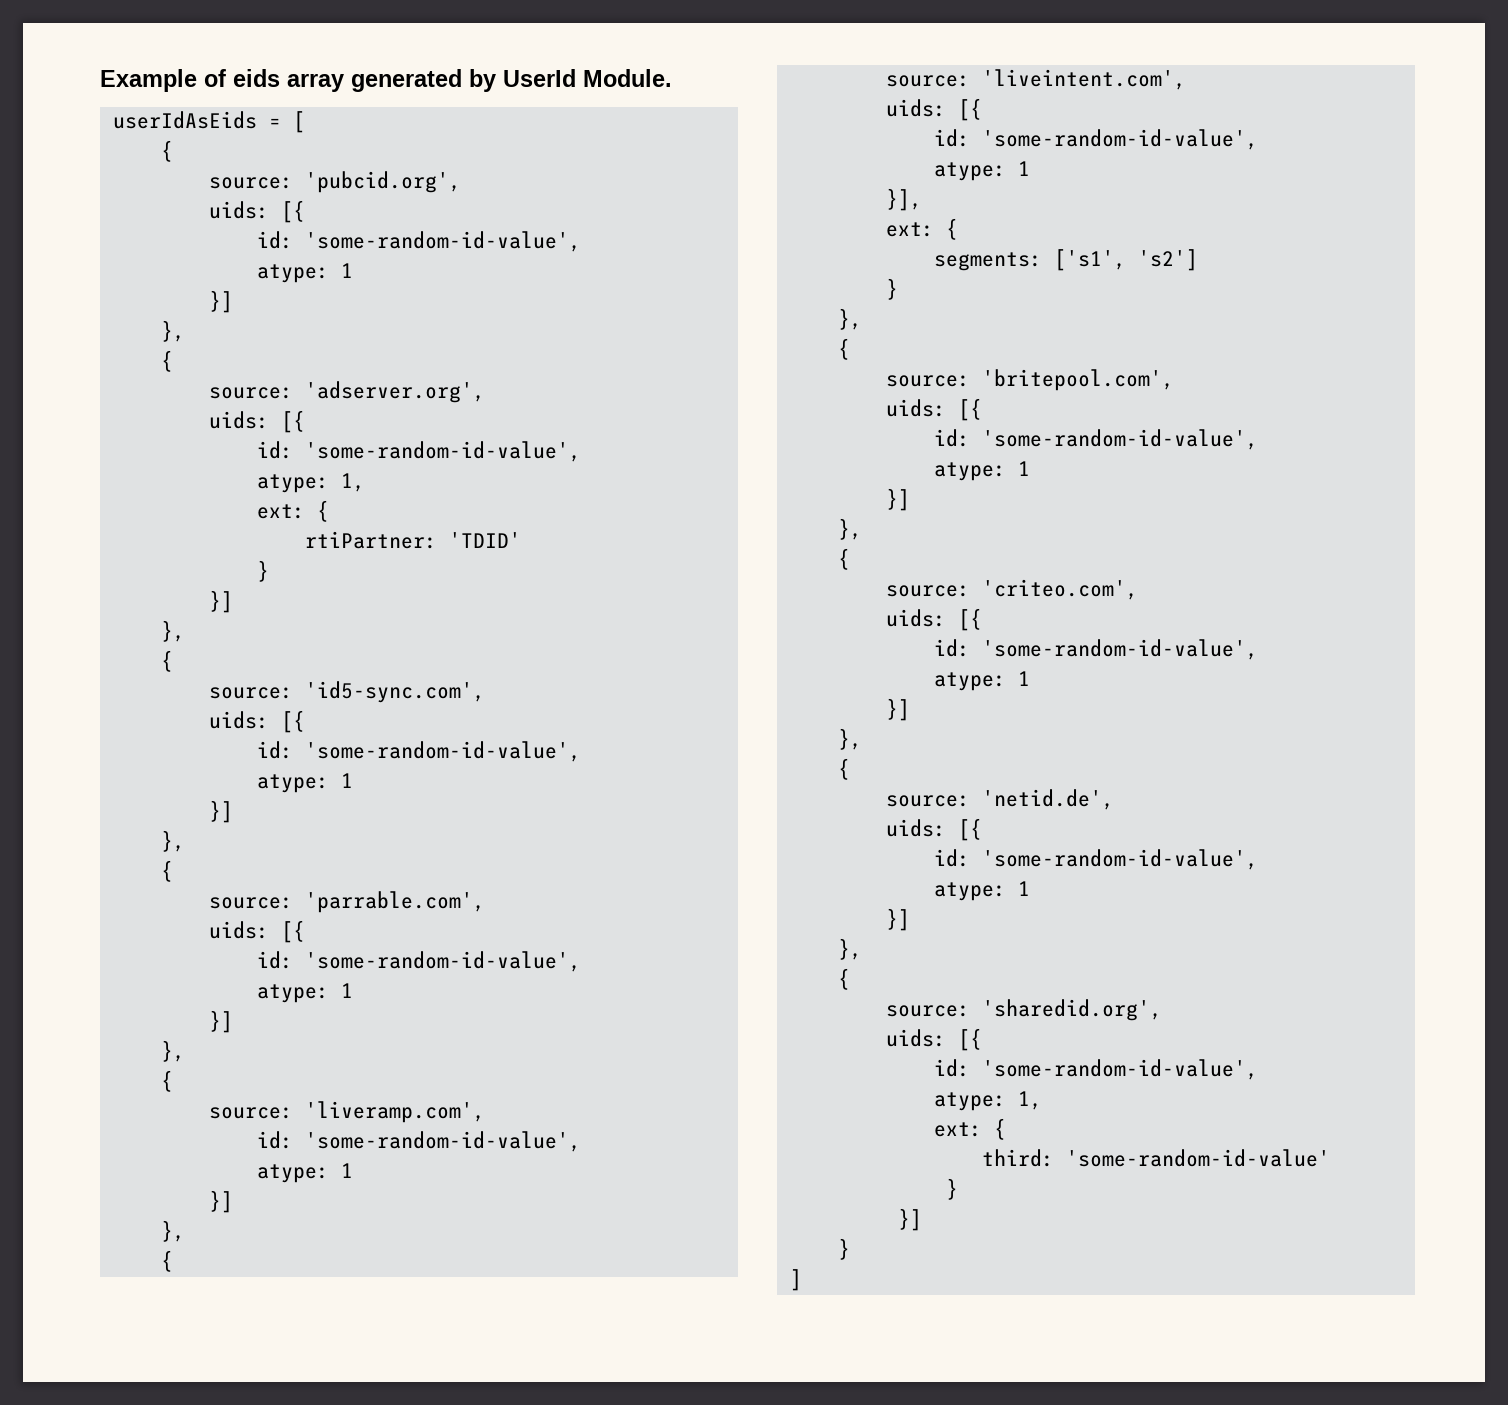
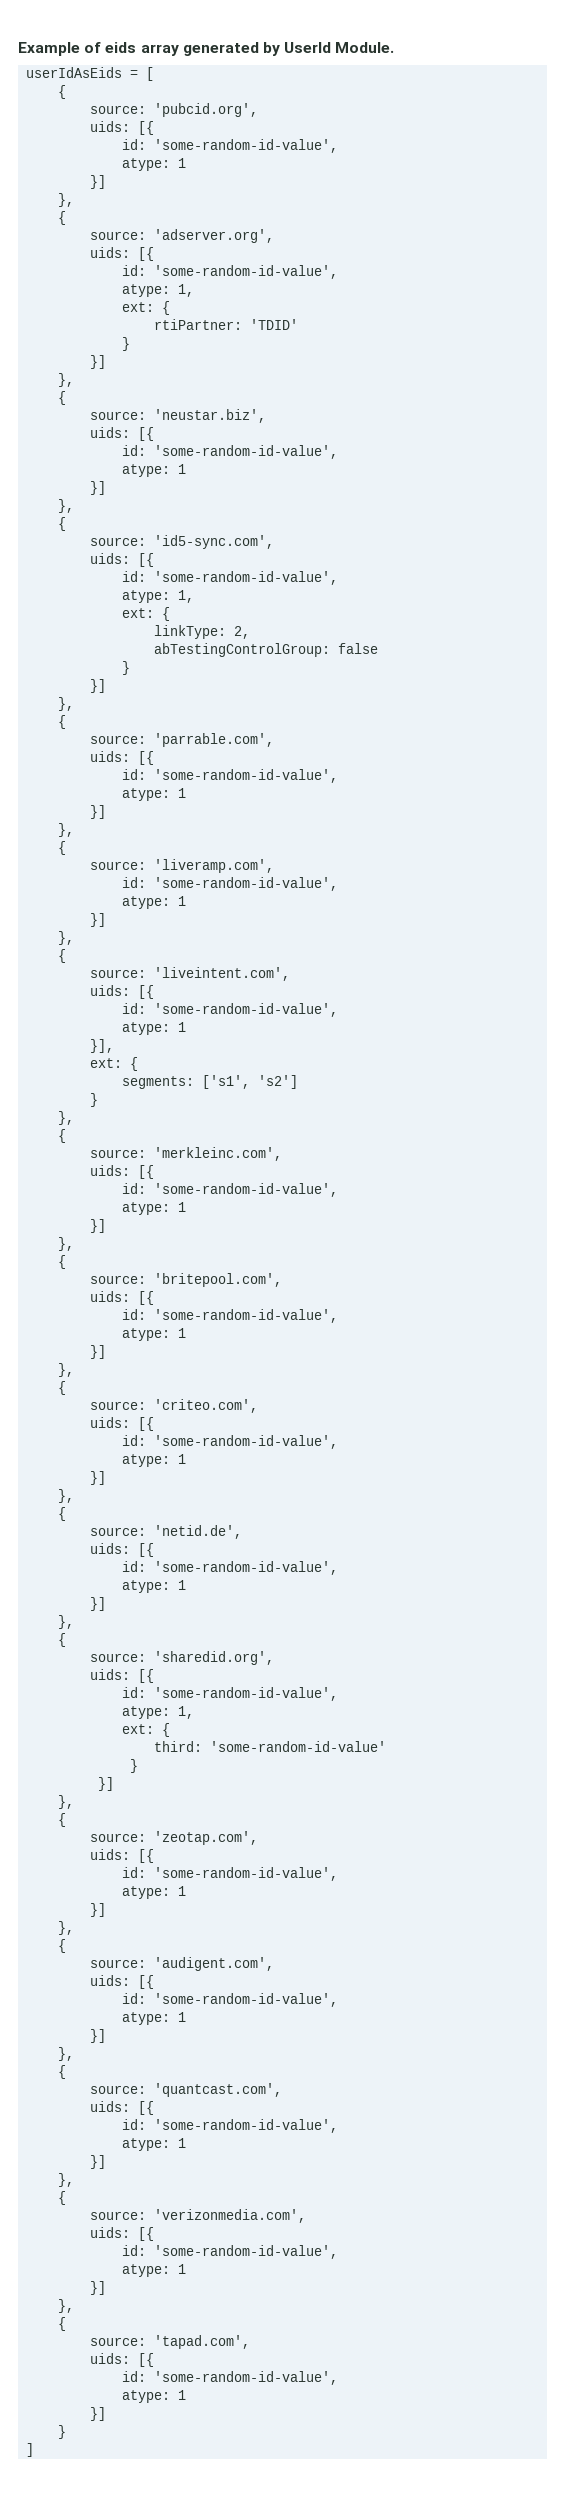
(173, 661) none -> [89,409,266,423] [89,427,154,441] [121,445,338,459] [121,464,186,477] [89,481,106,495] [57,499,74,513] [57,517,66,531] // source: 'neustar.biz', // uids: [{ // id: 'some-random-id-value', // atype: 1 // }] // }, // {
[340,773,353,788] 1 -> [177,590,194,603] [121,607,170,621] [153,625,250,639] [153,643,378,657] [121,661,130,675] 1, // ext: { // linkType: 2, // abTestingControlGroup: false // }
(850, 349) none -> [89,1147,282,1161] [89,1165,154,1179] [121,1183,338,1197] [121,1202,186,1215] [89,1219,106,1233] [57,1237,74,1251] [57,1255,66,1269] // source: 'merkleinc.com', // uids: [{ // id: 'some-random-id-value', // atype: 1 // }] // }, // {
(922, 1219) none -> [57,1795,74,1809] [57,1813,66,1827] [89,1831,258,1845] [89,1849,154,1863] [121,1867,338,1881] [121,1886,186,1899] [89,1903,106,1917] [57,1921,74,1935] [57,1939,66,1953] [89,1957,274,1971] [89,1975,154,1989] [121,1993,338,2007] [121,2012,186,2025] [89,2029,106,2043] [57,2047,74,2061] [57,2065,66,2079] [89,2083,282,2097] [89,2101,154,2115] [121,2119,338,2133] [121,2138,186,2151] [89,2155,106,2169] [57,2173,74,2187] [57,2191,66,2205] [89,2209,306,2223] [89,2227,154,2241] [121,2245,338,2259] [121,2264,186,2277] [89,2281,106,2295] [57,2299,74,2313] [57,2317,66,2331] [89,2335,250,2349] [89,2353,154,2367] [121,2371,338,2385] [121,2390,186,2403] [89,2407,106,2421] // }, // { // source: 'zeotap.com', // uids: [{ // id: 'some-random-id-value', // atype: 1 // }] // }, // { // source: 'audigent.com', // uids: [{ // id: 'some-random-id-value', // atype: 1 // }] // }, // { // source: 'quantcast.com', // uids: [{ // id: 'some-random-id-value', // atype: 1 // }] // }, // { // source: 'verizonmedia.com', // uids: [{ // id: 'some-random-id-value', // atype: 1 // }] // }, // { // source: 'tapad.com', // uids: [{ // id: 'some-random-id-value', // atype: 1 // }]

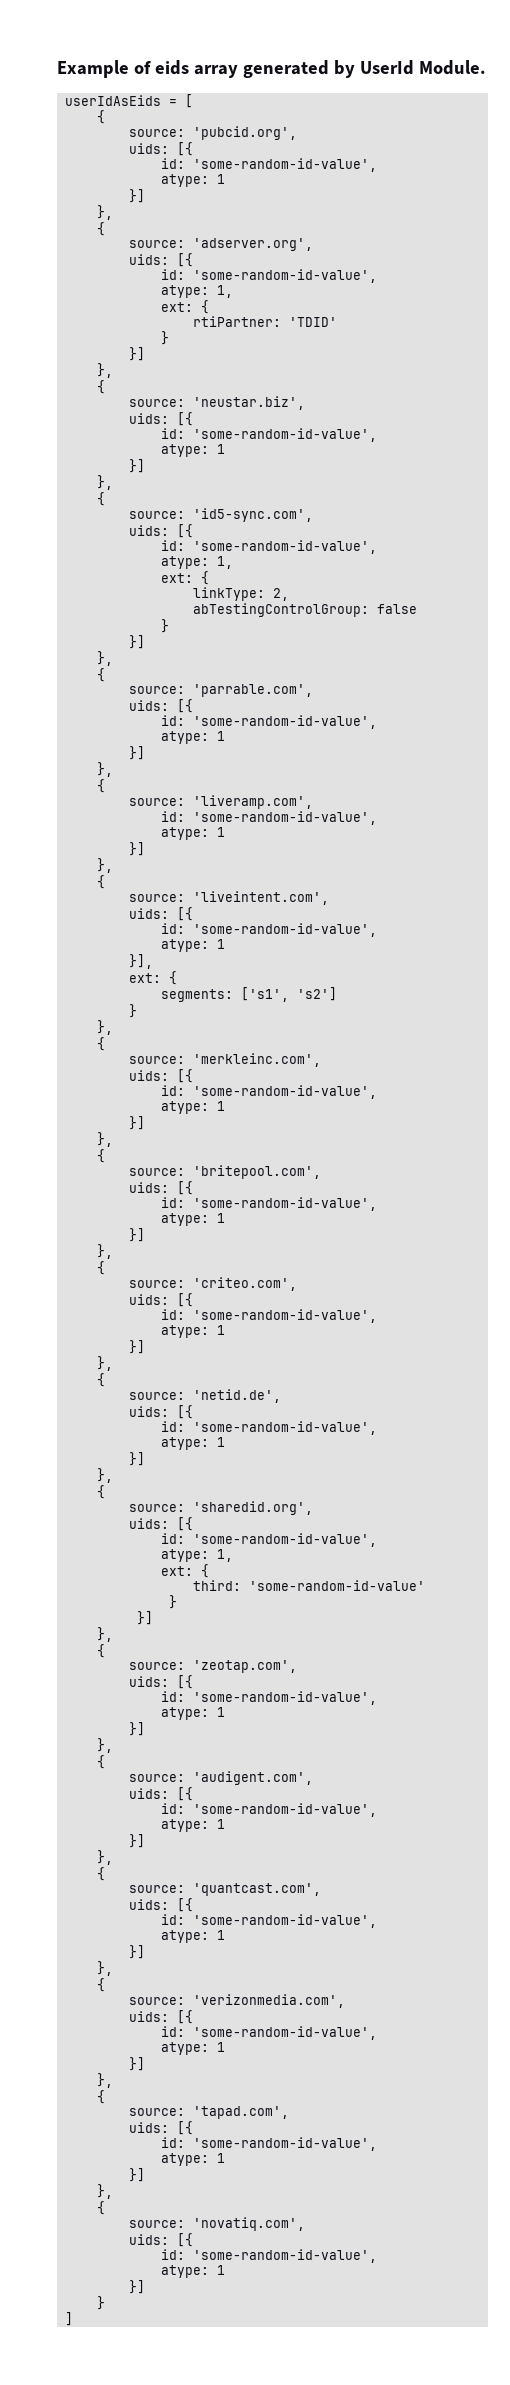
(106, 2414) none -> [96,2184,113,2199] [96,2201,105,2215] [128,2217,305,2231] [128,2233,193,2247] [160,2249,377,2263] [160,2265,225,2278] [128,2280,145,2294] // }, // { // source: 'novatiq.com', // uids: [{ // id: 'some-random-id-value', // atype: 1 // }]

